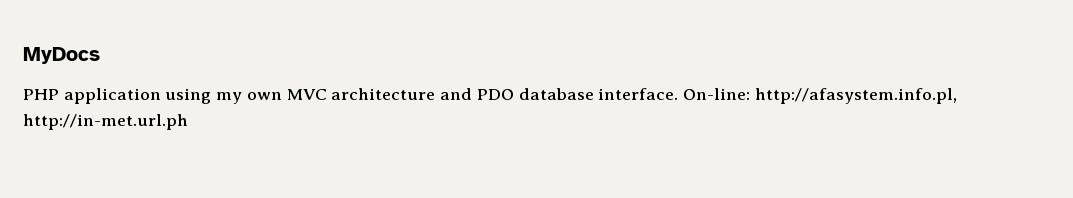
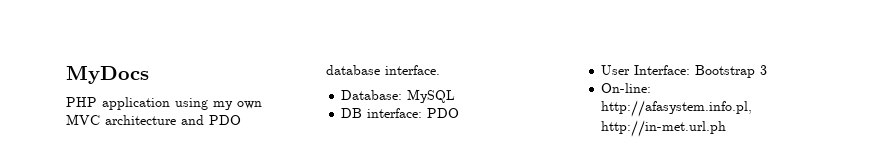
(679, 94) none -> [341,89,456,103] [341,108,460,118] [601,65,768,78] // Database: MySQL // DB interface: PDO // User Interface: Bootstrap 3 //

